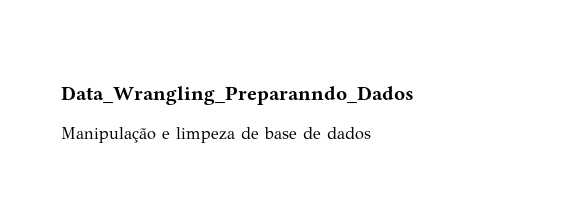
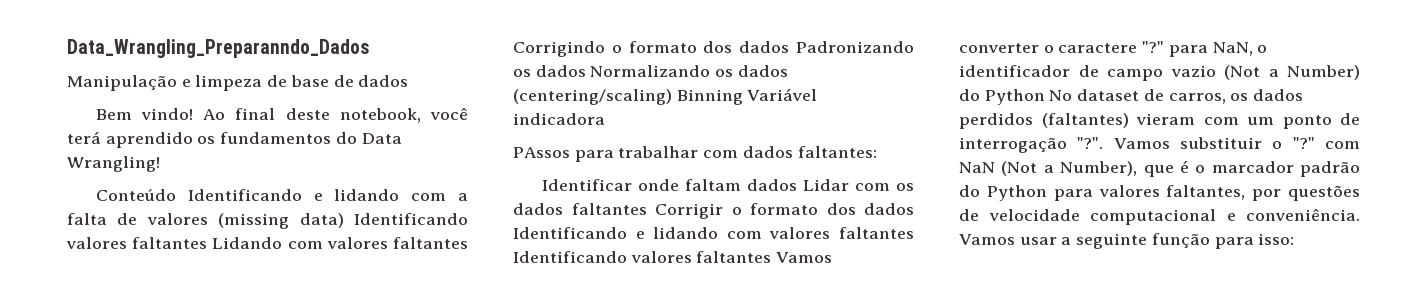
(371, 133) none -> [95,107,468,123] [67,131,402,148] [67,156,160,172] [95,189,468,201] [67,213,468,229] [66,237,468,249] [513,41,914,57] [513,65,788,77] [513,88,818,105] [513,113,605,125] [513,146,877,162] [541,179,914,191] [513,203,914,219] [513,227,914,239] [513,251,833,263] [959,41,1268,57] [959,65,1360,81] [959,89,1304,105] [959,113,1360,129] [959,137,1360,153] [959,160,1360,177] [959,185,1360,201] [959,208,1360,225] [959,233,1295,249] // Bem vindo! Ao final deste notebook, você terá aprendido os fundamentos do Data Wrangling! // Conteúdo Identificando e lidando com a falta de valores (missing data) Identificando valores faltantes Lidando com valores faltantes Corrigindo o formato dos dados Padronizando os dados Normalizando os dados (centering/scaling) Binning Variável indicadora // PAssos para trabalhar com dados faltantes: // Identificar onde faltam dados Lidar com os dados faltantes Corrigir o formato dos dados Identificando e lidando com valores faltantes Identificando valores faltantes Vamos converter o caractere "?" para NaN, o identificador de campo vazio (Not a Number) do Python No dataset de carros, os dados perdidos (faltantes) vieram com um ponto de interrogação "?". Vamos substituir o "?" com NaN (Not a Number), que é o marcador padrão do Python para valores faltantes, por questões de velocidade computacional e conveniência. Vamos usar a seguinte função para isso:

